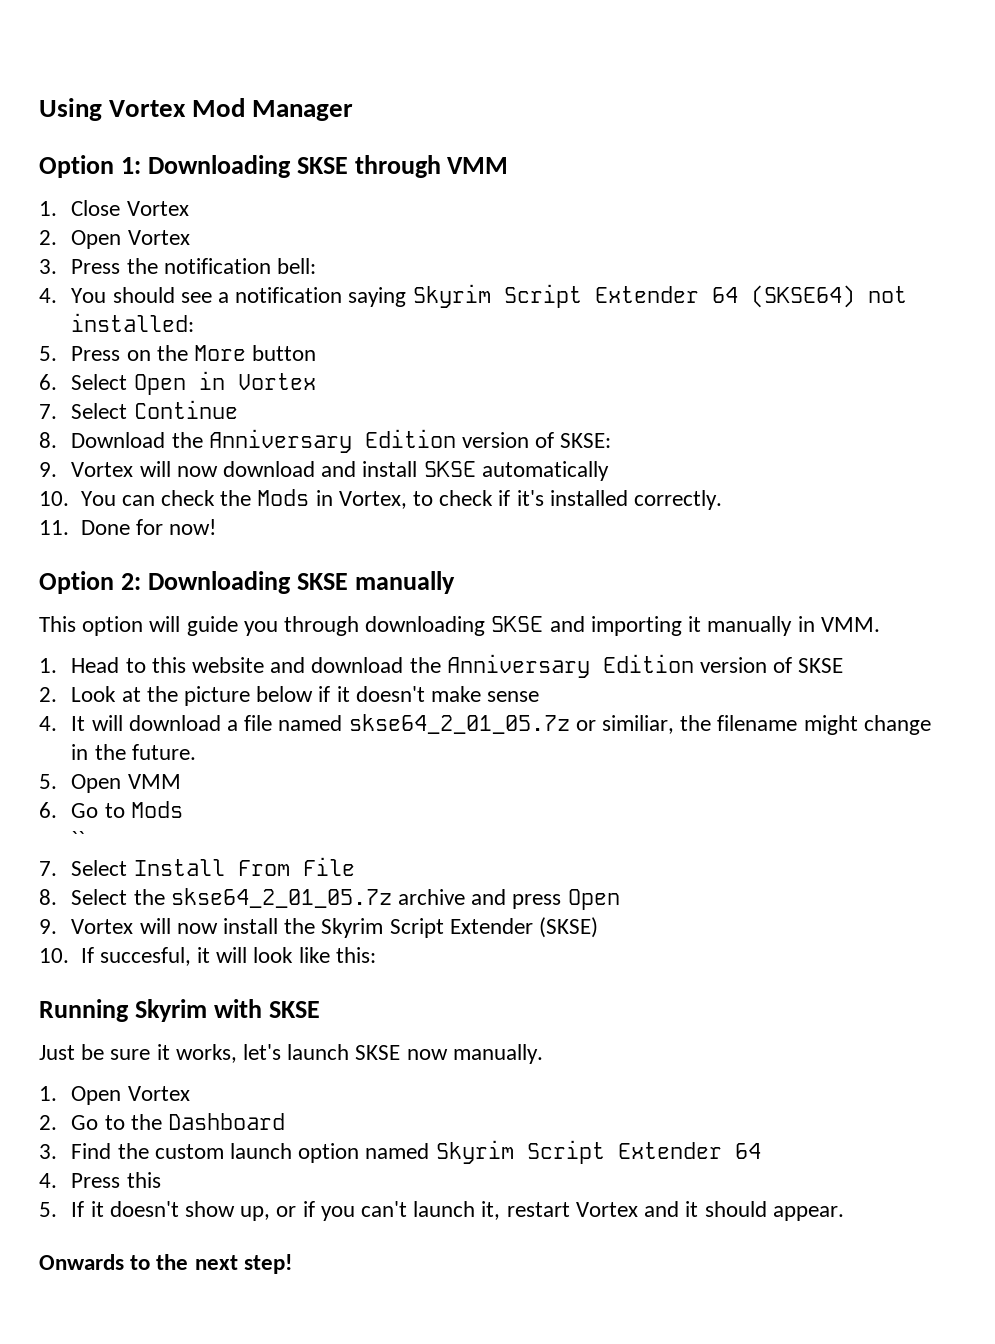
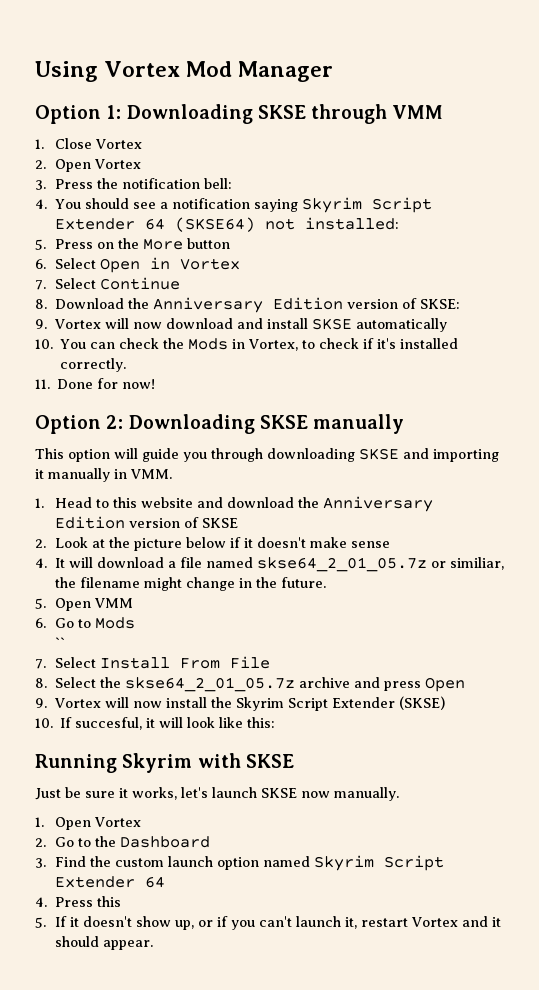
[39,1254,292,1274] // Onwards to the next step! -> (153, 945) none

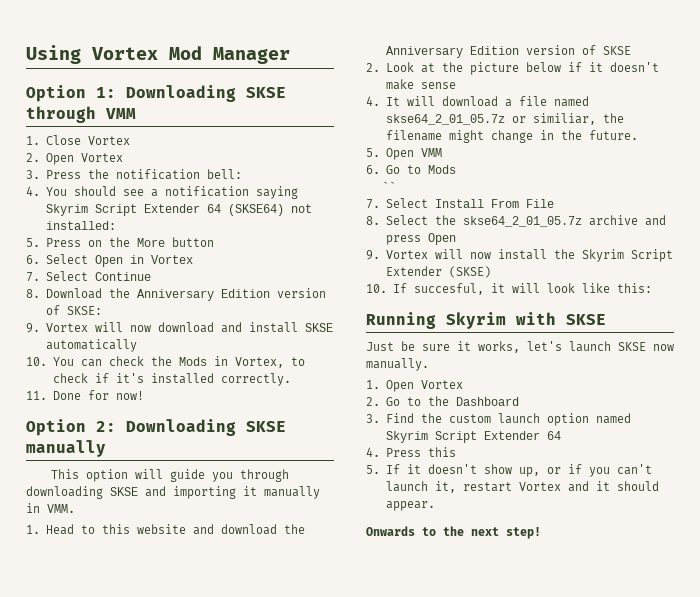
(153, 945) none -> [366,526,541,539] // Onwards to the next step!

